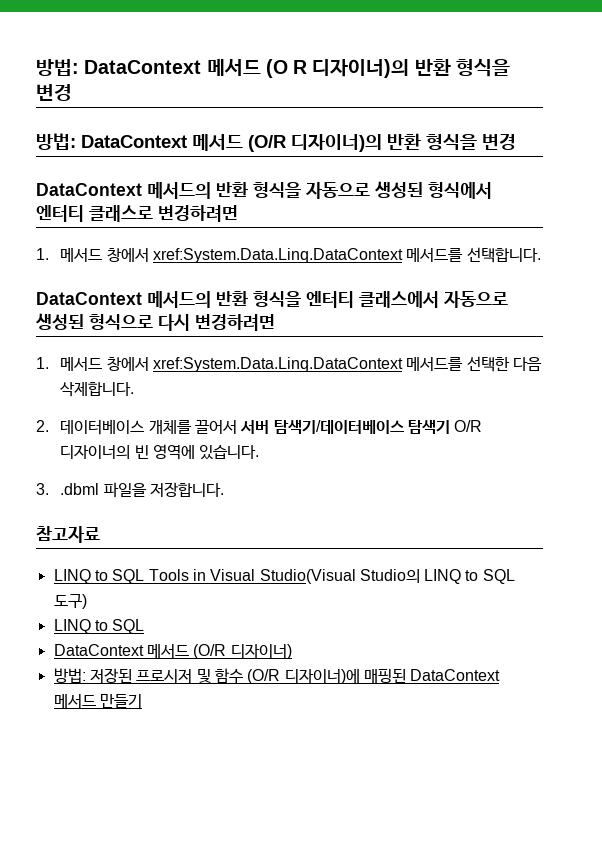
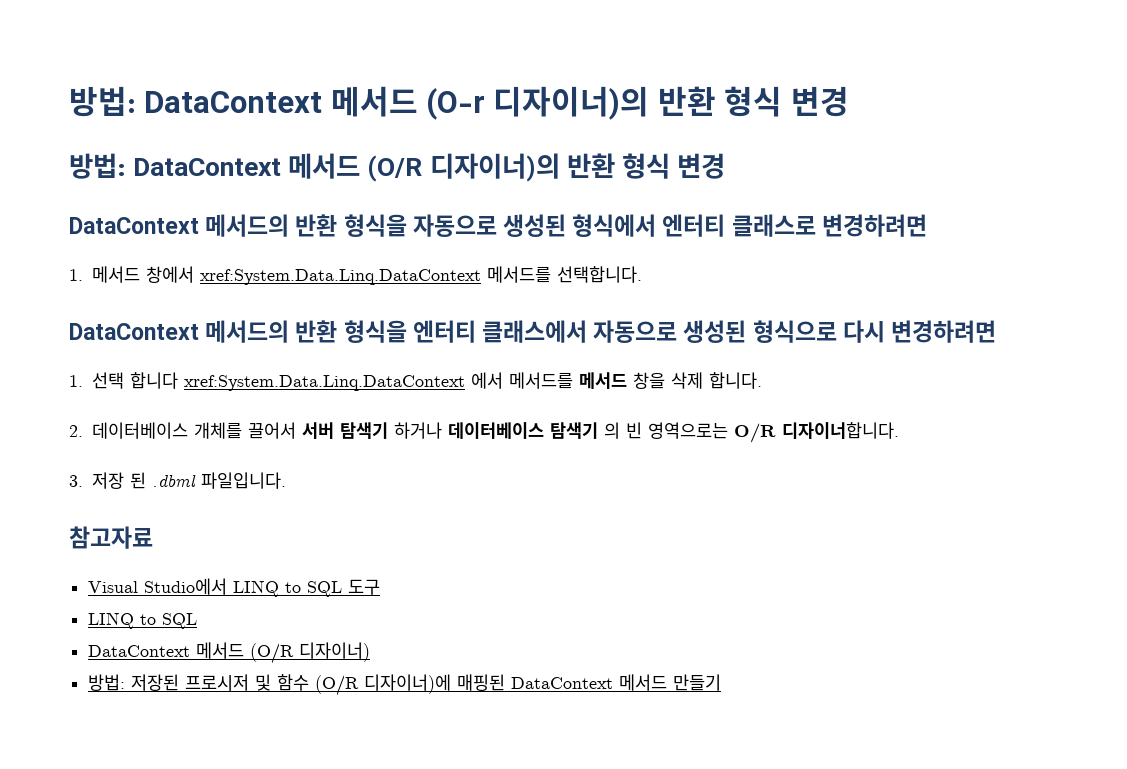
[36,58,510,78] 방법: DataContext 메서드 (O R 디자이너)의 반환 형식을 -> [69,86,783,120] 방법: DataContext 메서드 (O-r 디자이너)의 반환 형식
[426,134,477,150] 형식을 -> [621,153,670,179] 형식
[60,356,543,372] [60,382,135,397] 메서드 창에서 xref:System.Data.Linq.DataContext 메서드를 선택한 다음 삭제합니다. -> [91,372,762,391] 선택 합니다 xref:System.Data.Linq.DataContext 에서 메서드를 메서드 창을 삭제 합니다.
[273,420,483,435] [60,444,260,460] [36,482,225,498] 탐색기/데이터베이스 탐색기 O/R 디자이너의 빈 영역에 있습니다. // 3. .dbml 파일을 저장합니다. -> [339,422,899,443] [69,472,286,489] 탐색기 하거나 데이터베이스 탐색기 의 빈 영역으로는 O/R 디자이너합니다. // 3. 저장 된 .dbml 파일입니다.
[53,569,515,584] [53,594,87,609] LINQ to SQL Tools in Visual Studio(Visual Studio의 LINQ to SQL 도구) -> [88,578,381,597] Visual Studio에서 LINQ to SQL 도구

